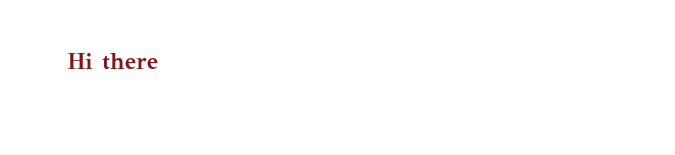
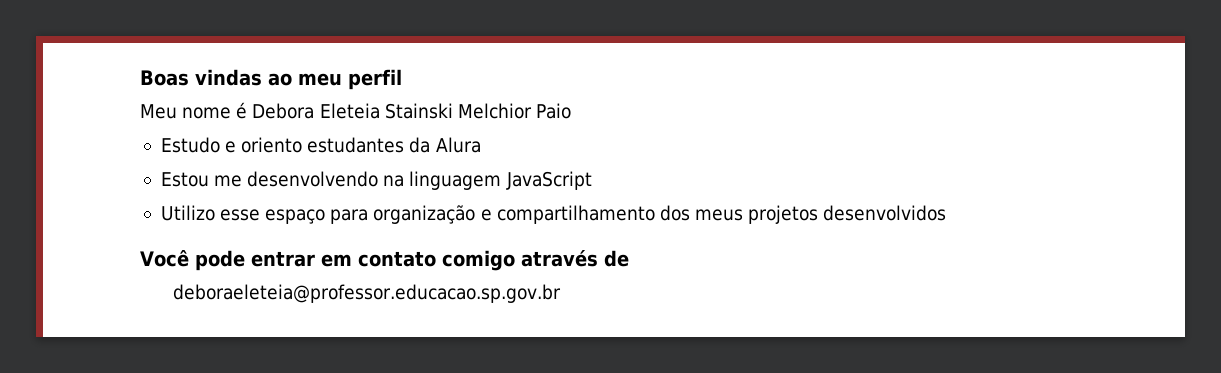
[67,53,158,70] Hi there -> [140,69,402,90] [140,102,571,119] [160,137,481,153] [160,171,592,190] [160,205,947,224] [140,250,629,271] [173,284,562,303] Boas vindas ao meu perfil // Meu nome é Debora Eleteia Stainski Melchior Paio // Estudo e oriento estudantes da Alura // Estou me desenvolvendo na linguagem JavaScript // Utilizo esse espaço para organização e compartilhamento dos meus projetos desenvolvidos // Você pode entrar em contato comigo através de // deboraeleteia@professor.educacao.sp.gov.br

